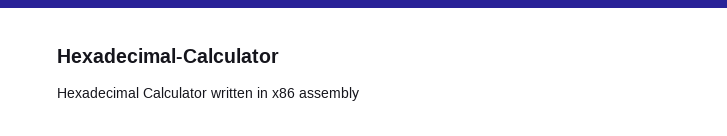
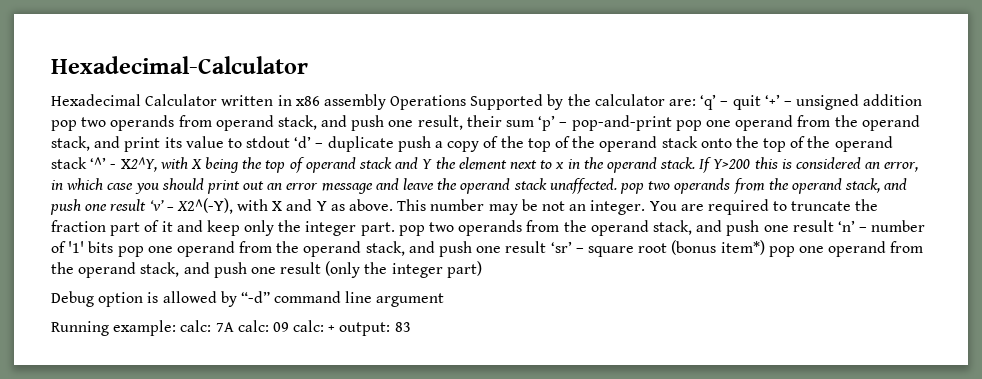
(359, 94) none -> [390,94,923,110] [51,115,920,131] [51,136,893,152] [51,157,919,173] [51,178,908,194] [50,198,879,215] [51,220,926,236] [51,240,924,257] [51,261,482,278] [51,291,445,307] [51,320,411,336] Operations Supported by the calculator are: ‘q’ – quit ‘+’ – unsigned addition pop two operands from operand stack, and push one result, their sum ‘p’ – pop-and-print pop one operand from the operand stack, and print its value to stdout ‘d’ – duplicate push a copy of the top of the operand stack onto the top of the operand stack ‘^’ - X2^Y, with X being the top of operand stack and Y the element next to x in the operand stack. If Y>200 this is considered an error, in which case you should print out an error message and leave the operand stack unaffected. pop two operands from the operand stack, and push one result ‘v’ – X2^(-Y), with X and Y as above. This number may be not an integer. You are required to truncate the fraction part of it and keep only the integer part. pop two operands from the operand stack, and push one result ‘n’ – number of '1' bits pop one operand from the operand stack, and push one result ‘sr’ – square root (bonus item*) pop one operand from the operand stack, and push one result (only the integer part) // Debug option is allowed by “-d” command line argument // Running example: calc: 7A calc: 09 calc: + output: 83

